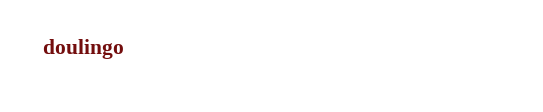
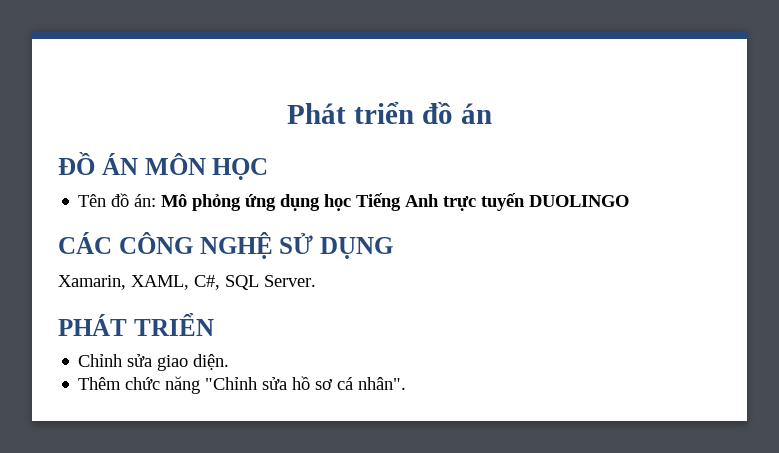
[43,39,124,59] doulingo -> [287,101,492,124] [58,152,269,180] [78,193,630,211] [58,232,393,259] [58,275,316,290] [58,312,214,336] [78,354,230,371] [78,376,407,394] Phát triển đồ án // ĐỒ ÁN MÔN HỌC // Tên đồ án: Mô phỏng ứng dụng học Tiếng Anh trực tuyến DUOLINGO // CÁC CÔNG NGHỆ SỬ DỤNG // Xamarin, XAML, C#, SQL Server. // PHÁT TRIỂN // Chỉnh sửa giao diện. // Thêm chức năng "Chỉnh sửa hồ sơ cá nhân".

